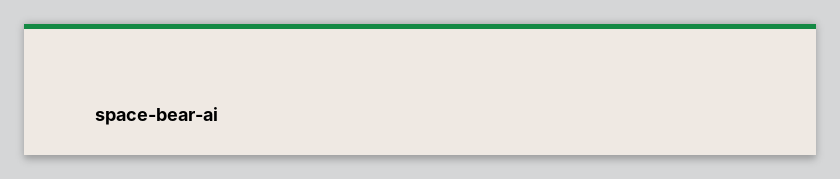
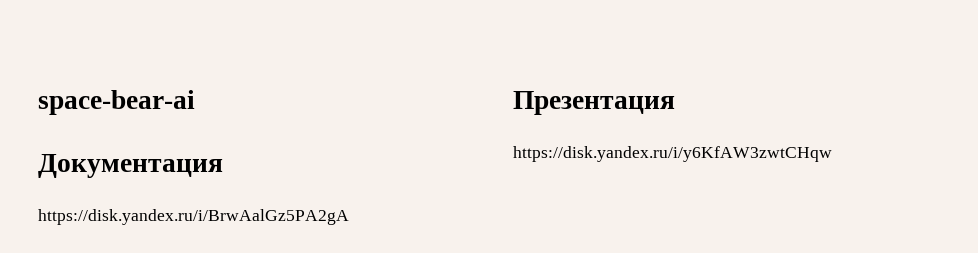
(218, 116) none -> [38,154,223,178] [38,209,349,225] [513,91,675,115] [513,146,832,162] // Документация // https://disk.yandex.ru/i/BrwAalGz5PA2gA // Презентация // https://disk.yandex.ru/i/y6KfAW3zwtCHqw

